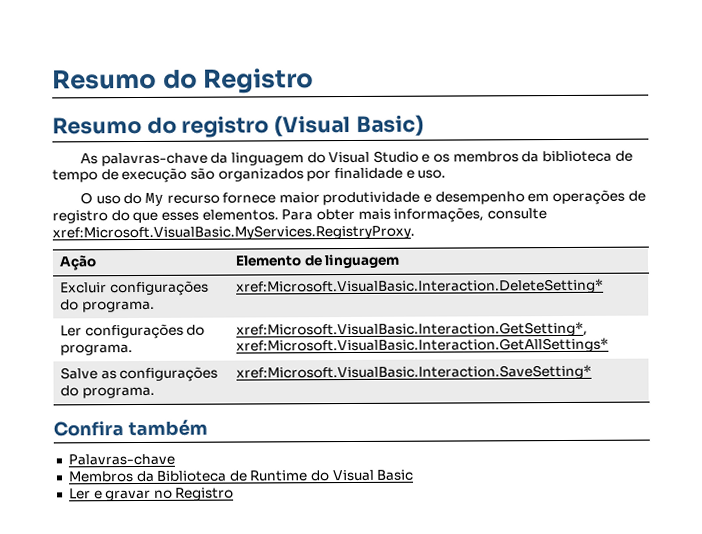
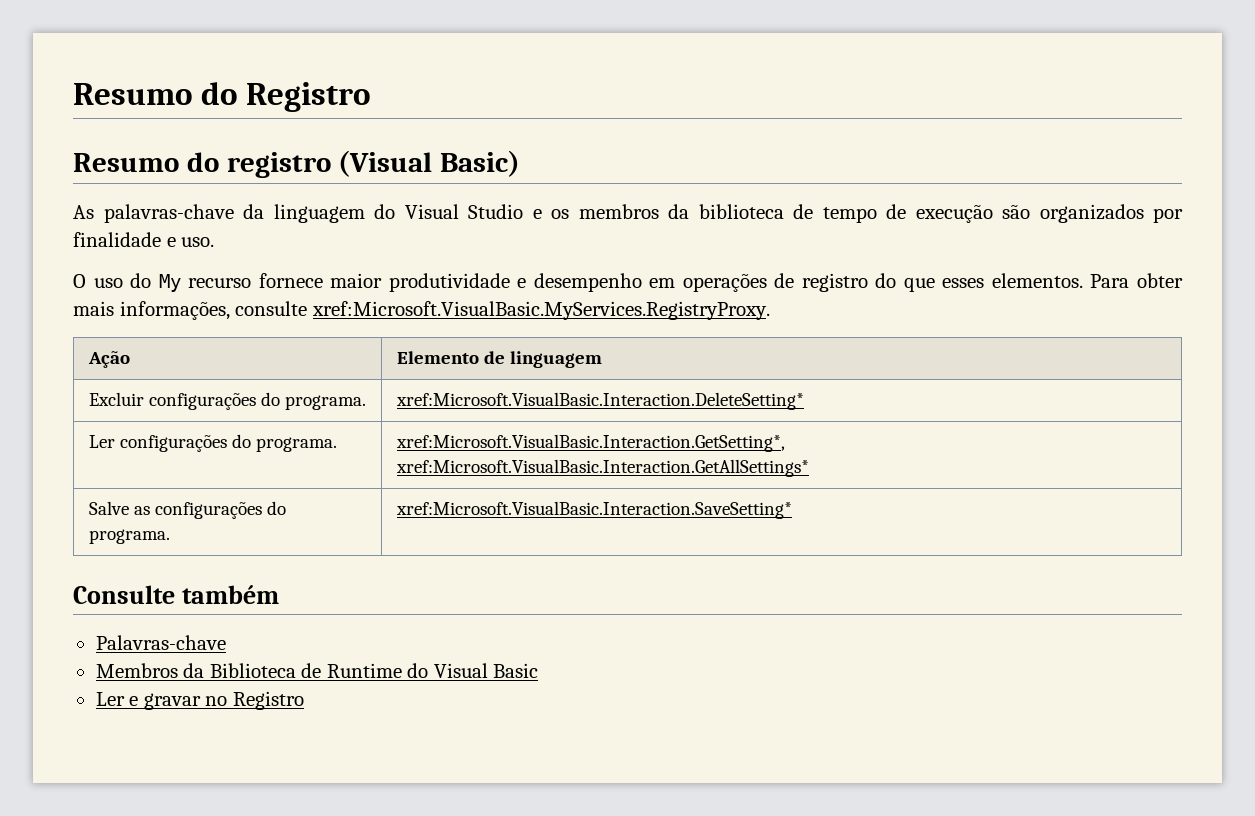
[53,421,124,437] Confira -> [73,585,175,604] Consulte

